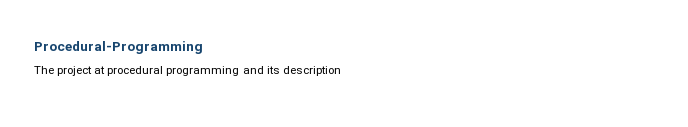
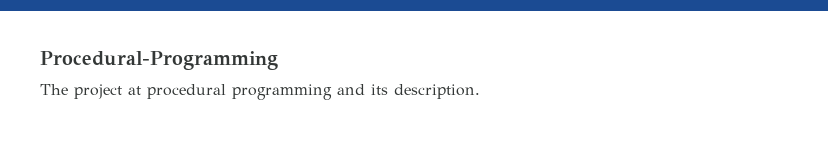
[282,66,341,76] description -> [394,84,480,99] description.

